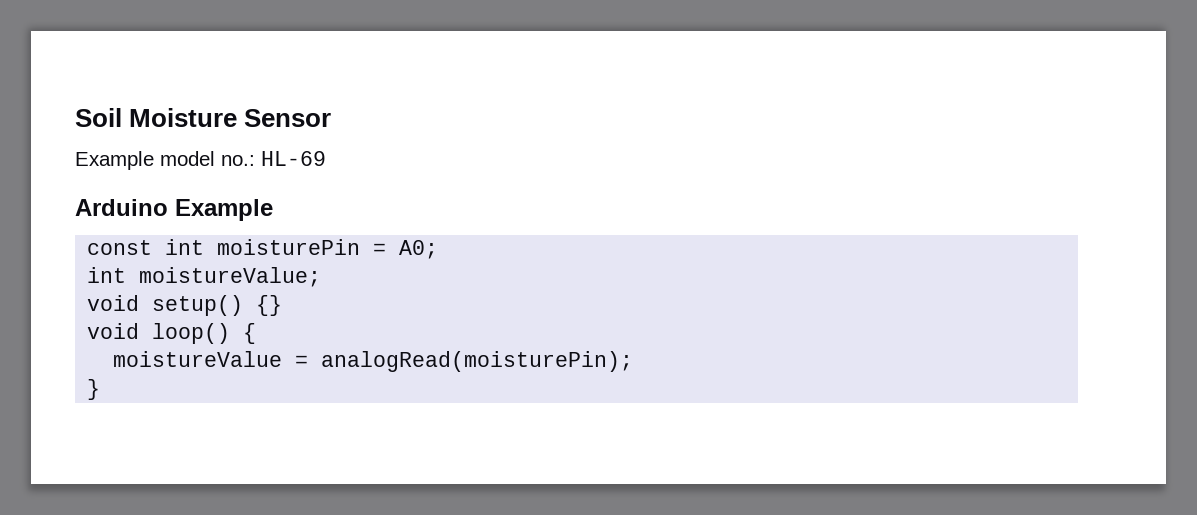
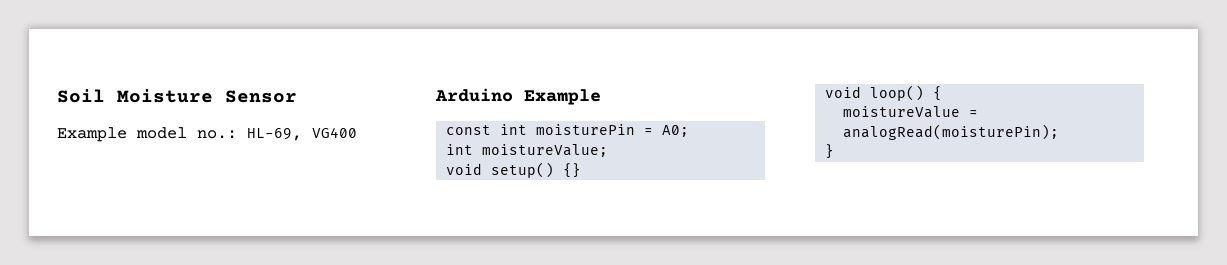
[261,151,326,166] HL-69 -> [247,127,357,141] HL-69, VG400

